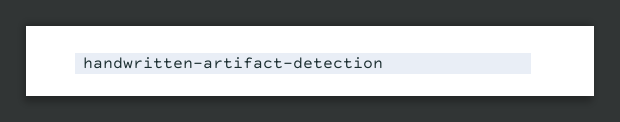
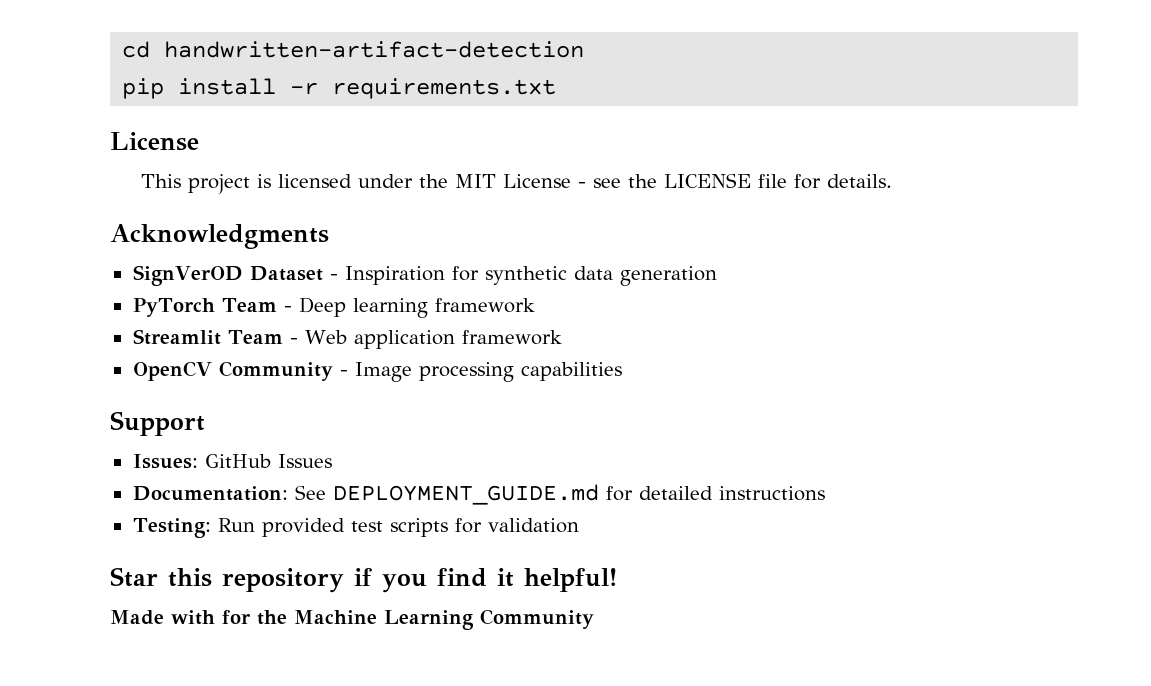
(83, 63) none -> [122,41,151,58] cd
(384, 63) none -> [122,78,557,99] [110,132,199,151] [140,173,892,194] [110,224,329,249] [132,265,717,286] [132,297,535,318] [132,329,562,349] [132,361,622,382] [110,411,205,436] [132,454,332,469] [132,484,825,505] [132,518,579,538] [110,567,617,593] [110,609,594,630] // pip install -r requirements.txt // License // This project is licensed under the MIT License - see the LICENSE file for details. // Acknowledgments // SignVerOD Dataset - Inspiration for synthetic data generation // PyTorch Team - Deep learning framework // Streamlit Team - Web application framework // OpenCV Community - Image processing capabilities // Support // Issues: GitHub Issues // Documentation: See DEPLOYMENT_GUIDE.md for detailed instructions // Testing: Run provided test scripts for validation // Star this repository if you find it helpful! // Made with for the Machine Learning Community

